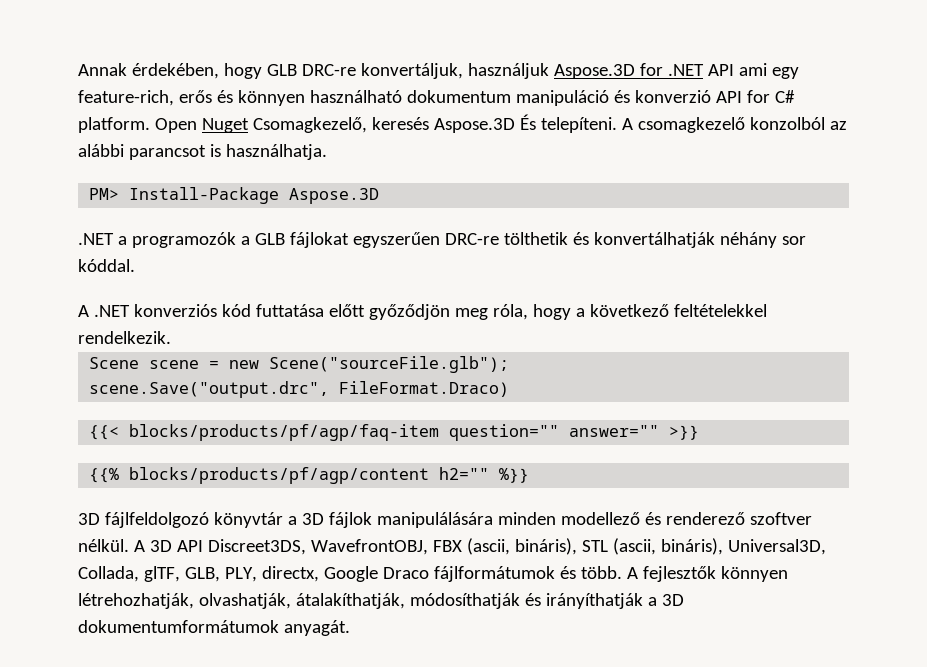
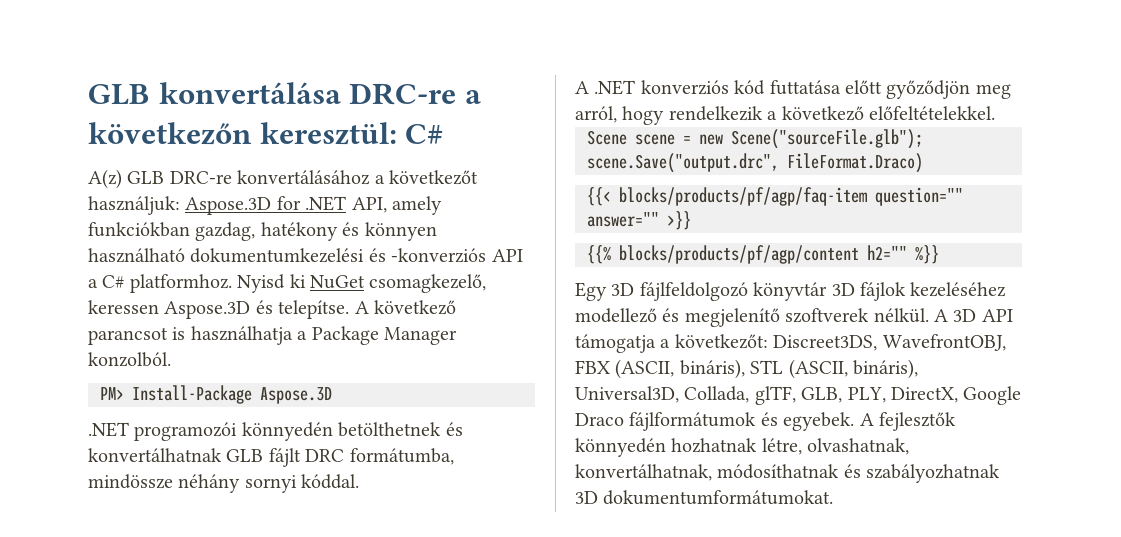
[78,63,799,79] [78,90,795,106] [78,114,847,133] [78,144,327,160] [89,187,380,204] [78,232,806,248] Annak érdekében, hogy GLB DRC-re konvertáljuk, használjuk Aspose.3D for .NET API ami egy feature-rich, erős és könnyen használható dokumentum manipuláció és konverzió API for C# platform. Open Nuget Csomagkezelő, keresés Aspose.3D És telepíteni. A csomagkezelő konzolból az alábbi parancsot is használhatja. // PM> Install-Package Aspose.3D // .NET a programozók a GLB fájlokat egyszerűen DRC-re tölthetik és konvertálhatják néhány sor -> [88,82,481,105] [88,122,444,145] [88,169,478,189] [88,196,442,215] [88,222,437,241] [88,248,523,263] [88,274,487,293] [88,300,456,319] [88,326,457,345] [88,352,171,367] [100,385,332,404] [88,422,463,441] [88,448,454,467] [88,474,297,493] GLB konvertálása DRC-re a következőn keresztül: C# // A(z) GLB DRC-re konvertálásához a következőt használjuk: Aspose.3D for .NET API, amely funkciókban gazdag, hatékony és könnyen használható dokumentumkezelési és -konverziós API a C# platformhoz. Nyisd ki NuGet csomagkezelő, keressen Aspose.3D és telepítse. A következő parancsot is használhatja a Package Manager konzolból. // PM> Install-Package Aspose.3D // .NET programozói könnyedén betölthetnek és konvertálhatnak GLB fájlt DRC formátumba, mindössze néhány sornyi
[492,304,767,320] [78,331,171,344] róla, hogy a következő feltételekkel rendelkezik. -> [575,106,995,125] arról, hogy rendelkezik a következő előfeltételekkel.
(530, 475) none -> [575,282,607,301] Egy
[287,516,297,525] a -> (828, 291) none
[376,512,812,528] manipulálására minden modellező és renderező szoftver -> [910,282,1007,297] [575,308,870,327] kezeléséhez modellező és megjelenítő szoftverek
(203, 546) none -> [575,334,768,353] támogatja a következőt:
[466,538,510,555] (ascii, -> [615,359,675,379] (ASCII,
[612,538,656,555] (ascii, -> [788,359,848,379] (ASCII,
[261,566,319,582] directx, -> [891,387,958,403] DirectX,
[580,566,622,579] több. -> [783,412,855,431] egyebek.
[720,566,788,582] [78,593,684,609] [78,620,350,636] könnyen létrehozhatják, olvashatják, átalakíthatják, módosíthatják és irányíthatják a 3D dokumentumformátumok anyagát. -> [575,438,910,457] [575,464,1001,483] [575,490,834,505] könnyedén hozhatnak létre, olvashatnak, konvertálhatnak, módosíthatnak és szabályozhatnak 3D dokumentumformátumokat.

